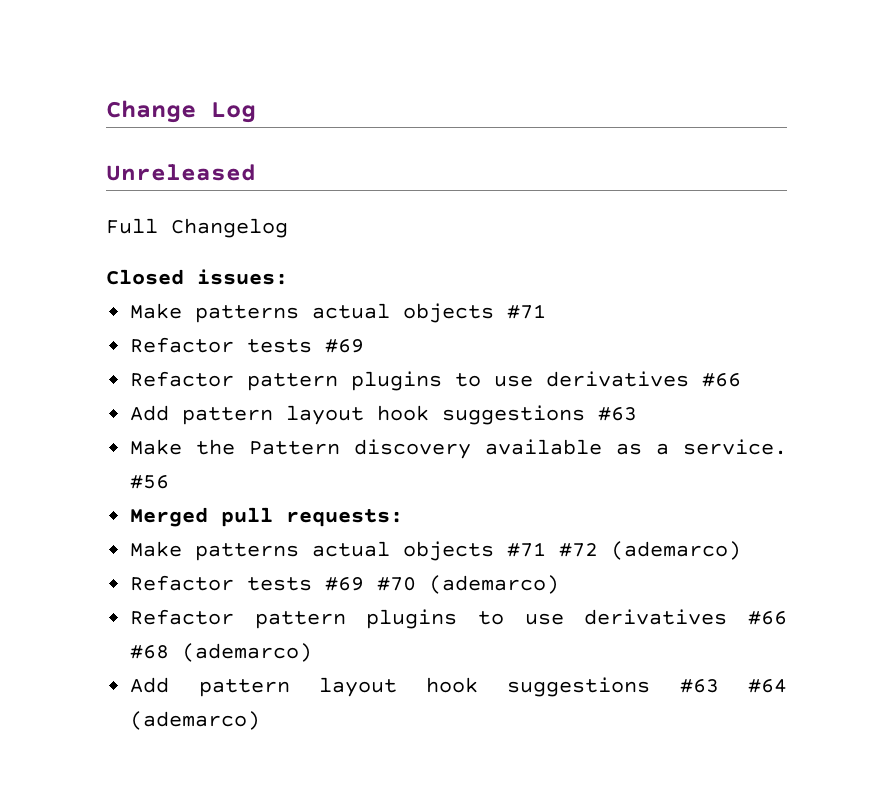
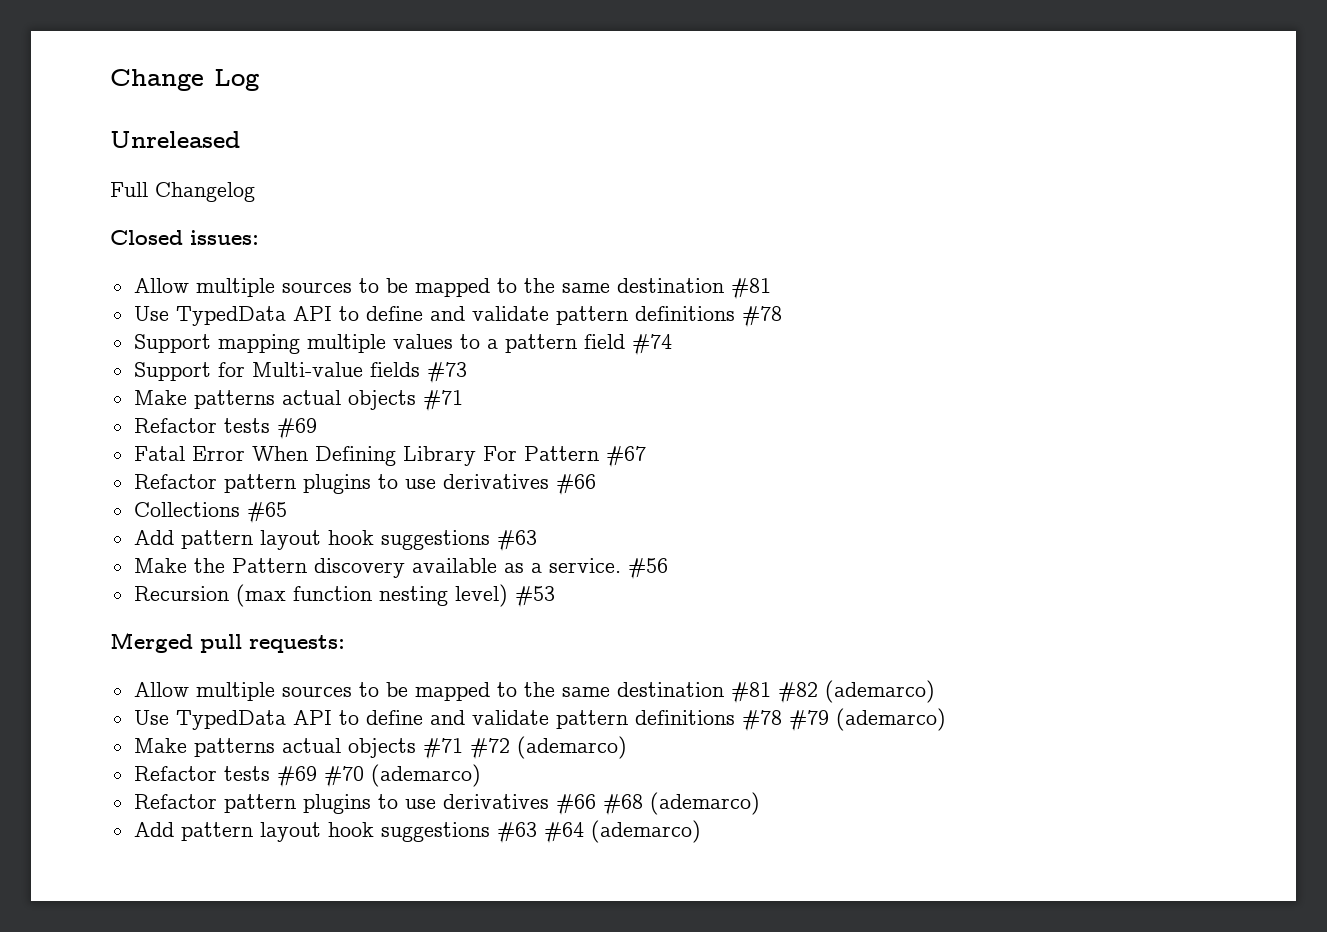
(288, 277) none -> [133,278,771,300] [133,306,782,328] [133,334,672,356] [133,362,467,384] // Allow multiple sources to be mapped to the same destination #81 // Use TypedData API to define and validate pattern definitions #78 // Support mapping multiple values to a pattern field #74 // Support for Multi-value fields #73
[130,371,742,391] // Refactor pattern plugins to use derivatives #66 -> [133,446,646,468] [133,474,596,496] [133,502,287,524] // Fatal Error When Defining Library For Pattern #67 // Refactor pattern plugins to use derivatives #66 // Collections #65
[130,507,404,527] Merged pull requests: -> [133,584,555,608] [110,632,345,653] [133,680,935,704] [133,708,946,732] Recursion (max function nesting level) #53 // Merged pull requests: // Allow multiple sources to be mapped to the same destination #81 #82 (ademarco) // Use TypedData API to define and validate pattern definitions #78 #79 (ademarco)

